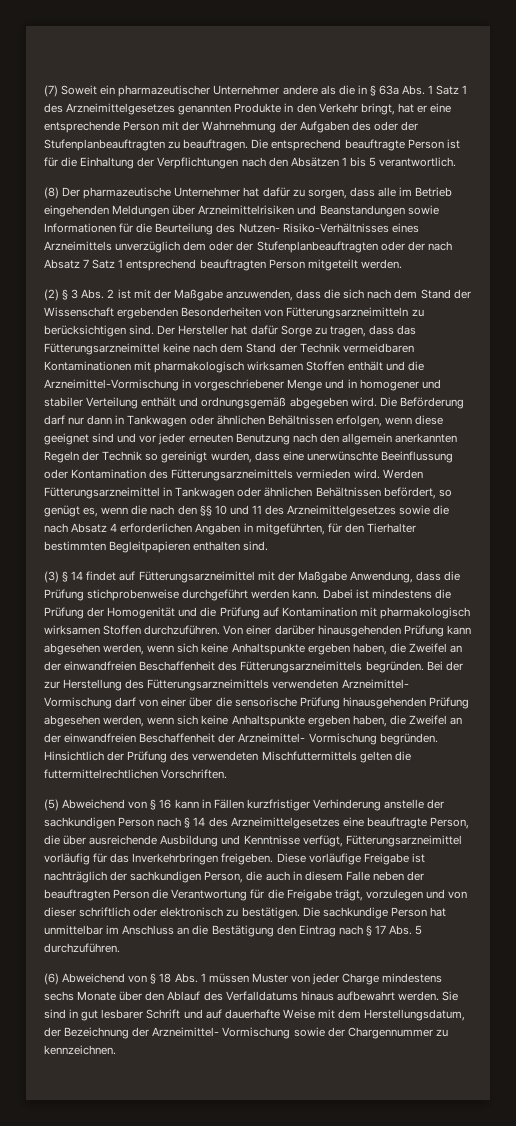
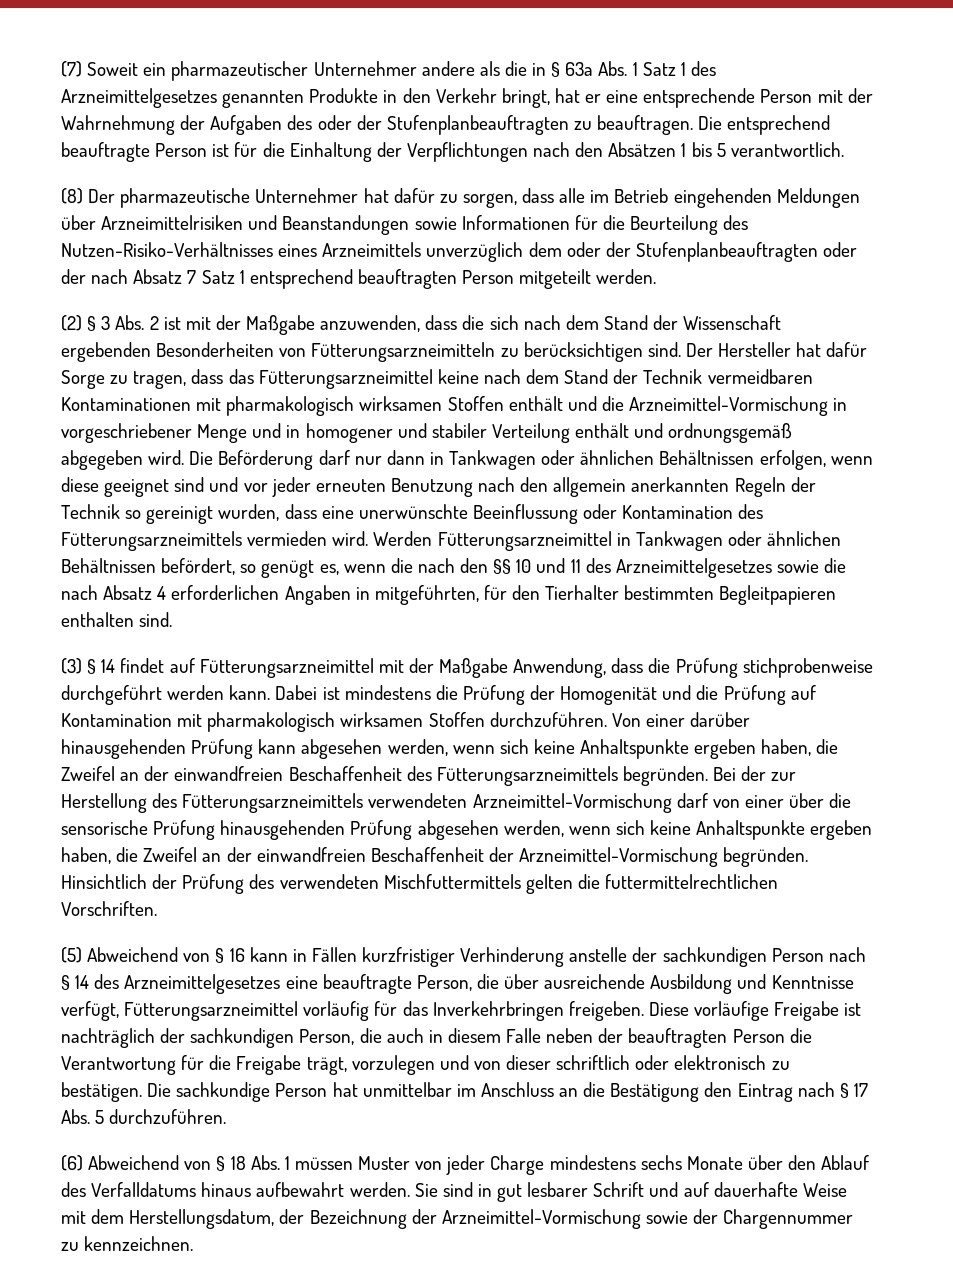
[238,223,389,233] Nutzen- Risiko-Verhältnisses -> [61,242,273,257] Nutzen-Risiko-Verhältnisses
[341,679,409,689] [44,697,112,709] Arzneimittel- Vormischung -> [472,793,672,813] Arzneimittel-Vormischung
[238,733,377,745] Arzneimittel- Vormischung -> [519,847,719,867] Arzneimittel-Vormischung
[152,1027,291,1039] Arzneimittel- Vormischung -> [441,1209,641,1229] Arzneimittel-Vormischung

